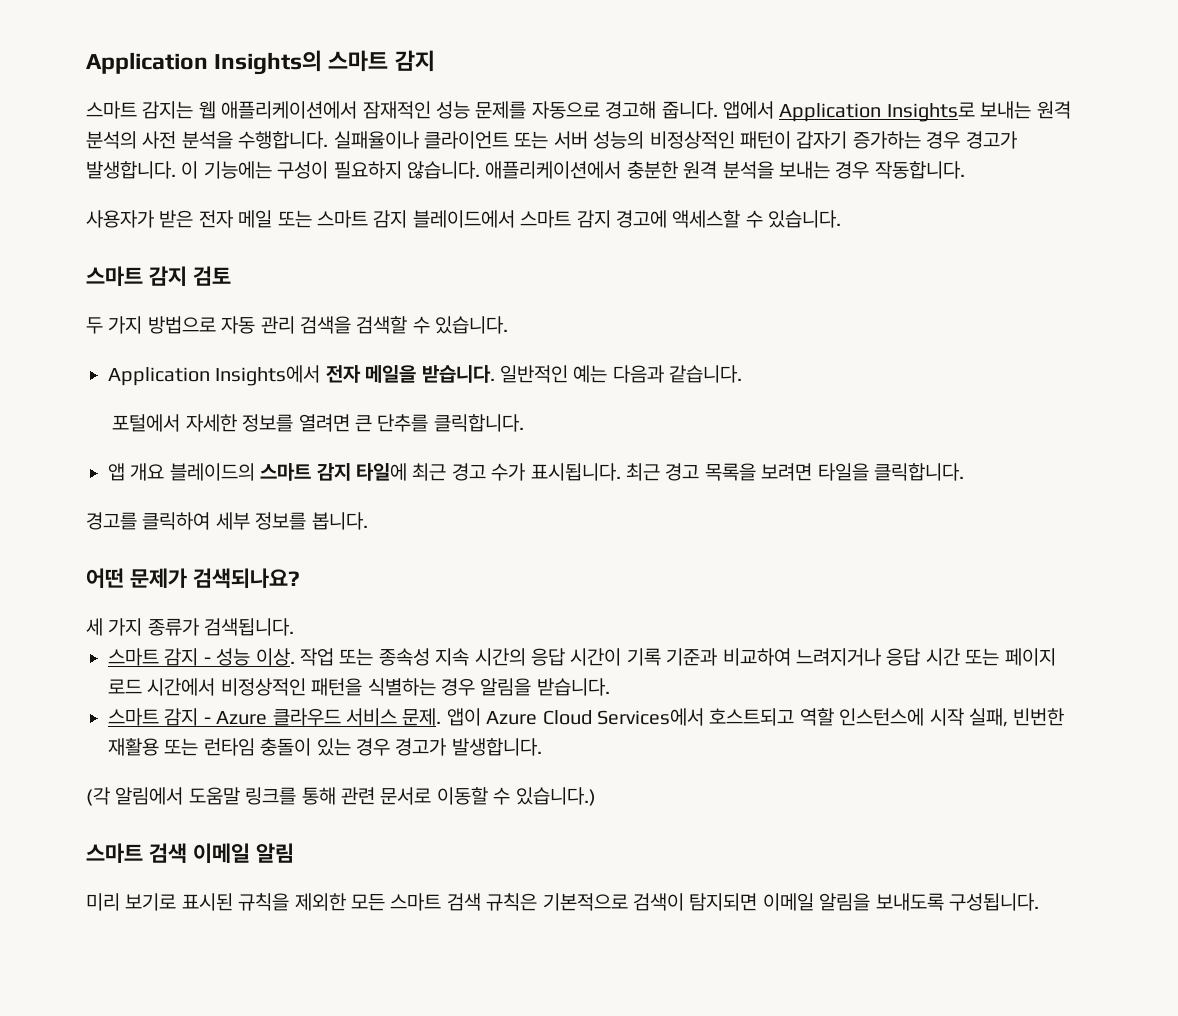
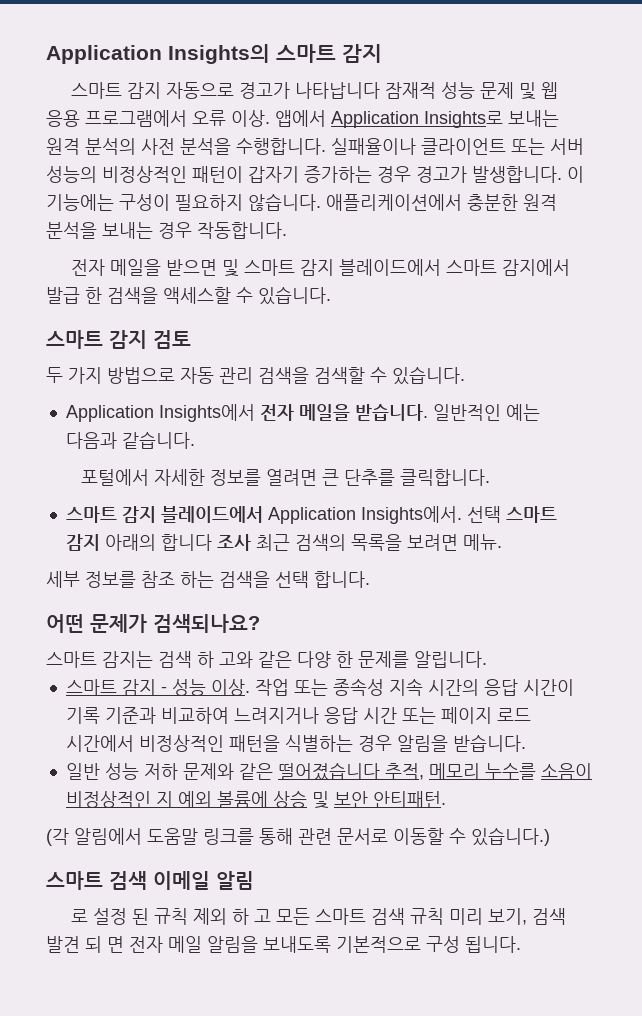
[142,101,718,119] 감지는 웹 애플리케이션에서 잠재적인 성능 문제를 자동으로 경고해 줍니다. -> [126,82,558,100] [46,110,270,127] 감지 자동으로 경고가 나타납니다 잠재적 성능 문제 및 웹 응용 프로그램에서 오류 이상.
[86,210,667,228] 사용자가 받은 전자 메일 또는 스마트 감지 블레이드에서 스마트 감지 경고에 -> [70,259,570,277] [46,287,158,304] 전자 메일을 받으면 및 스마트 감지 블레이드에서 스마트 감지에서 발급 한 검색을
[108,463,964,481] [86,512,368,530] [86,568,300,589] [86,618,295,636] 앱 개요 블레이드의 스마트 감지 타일에 최근 경고 수가 표시됩니다. 최근 경고 목록을 보려면 타일을 클릭합니다. // 경고를 클릭하여 세부 정보를 봅니다. // 어떤 문제가 검색되나요? // 세 가지 종류가 검색됩니다. -> [65,506,557,524] [65,534,502,551] [46,571,370,588] [46,614,260,633] [46,651,487,668] 스마트 감지 블레이드에서 Application Insights에서. 선택 스마트 감지 아래의 합니다 조사 최근 검색의 목록을 보려면 메뉴. // 세부 정보를 참조 하는 검색을 선택 합니다. // 어떤 문제가 검색되나요? // 스마트 감지는 검색 하 고와 같은 다양 한 문제를 알립니다.
[108,708,1065,727] [108,738,542,756] 스마트 감지 - Azure 클라우드 서비스 문제. 앱이 Azure Cloud Services에서 호스트되고 역할 인스턴스에 시작 실패, 빈번한 재활용 또는 런타임 충돌이 있는 경우 경고가 발생합니다. -> [65,762,592,781] [65,790,446,809] 일반 성능 저하 문제와 같은 떨어졌습니다 추적, 메모리 누수를 소음이 비정상적인 지 예외 볼륨에 상승 및 보안 안티패턴.
[86,893,1039,911] 미리 보기로 표시된 규칙을 제외한 모든 스마트 검색 규칙은 기본적으로 검색이 탐지되면 이메일 알림을 보내도록 구성됩니다. -> [70,908,566,925] [46,936,521,953] 로 설정 된 규칙 제외 하 고 모든 스마트 검색 규칙 미리 보기, 검색 발견 되 면 전자 메일 알림을 보내도록 기본적으로 구성 됩니다.

